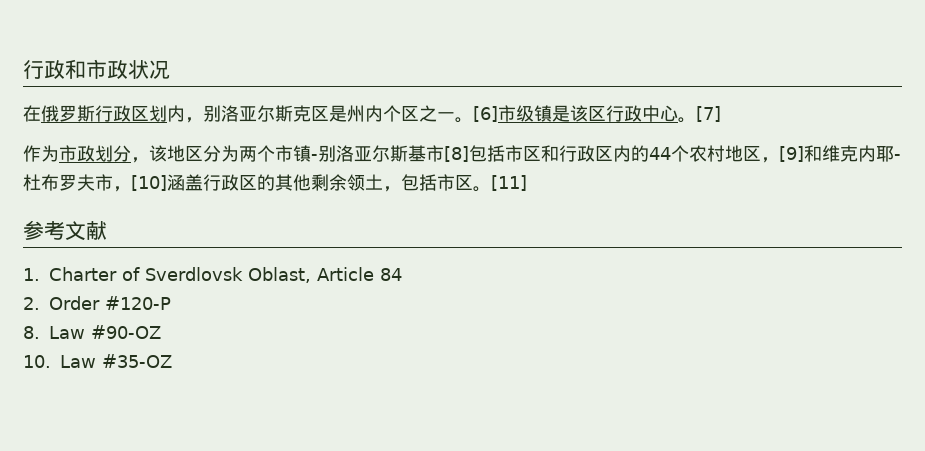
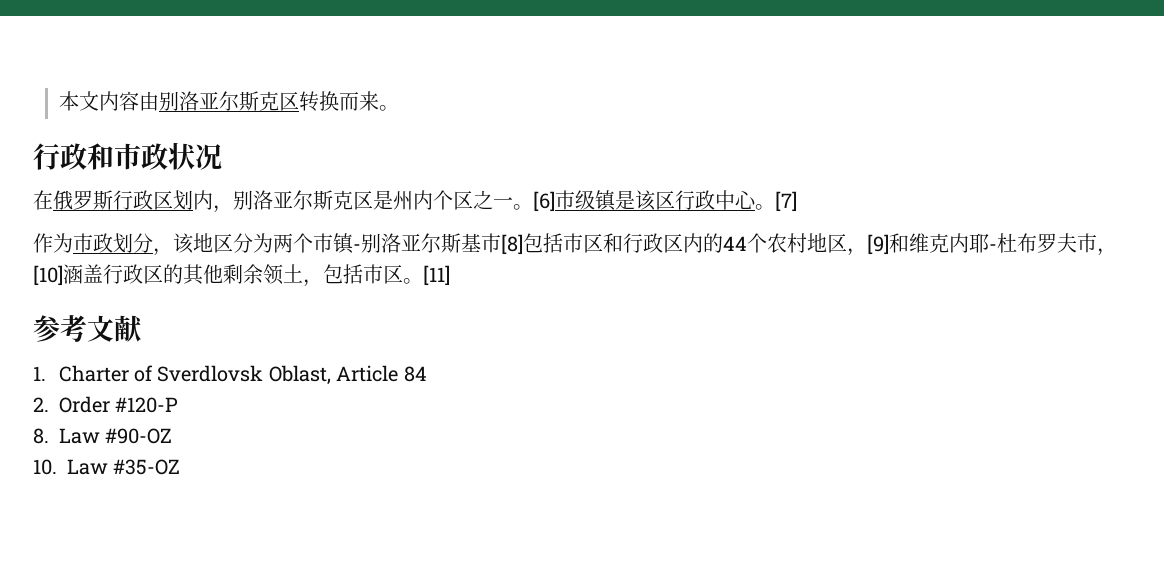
(23, 69) none -> [58,91,399,112] 本文内容由别洛亚尔斯克区转换而来。 //

